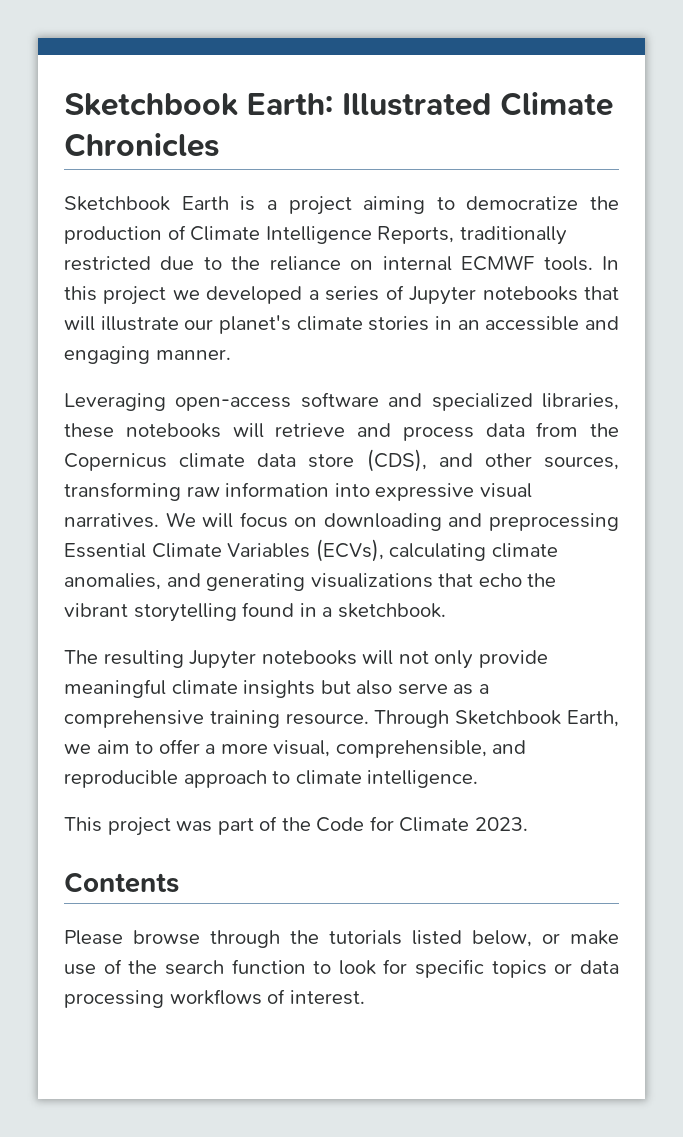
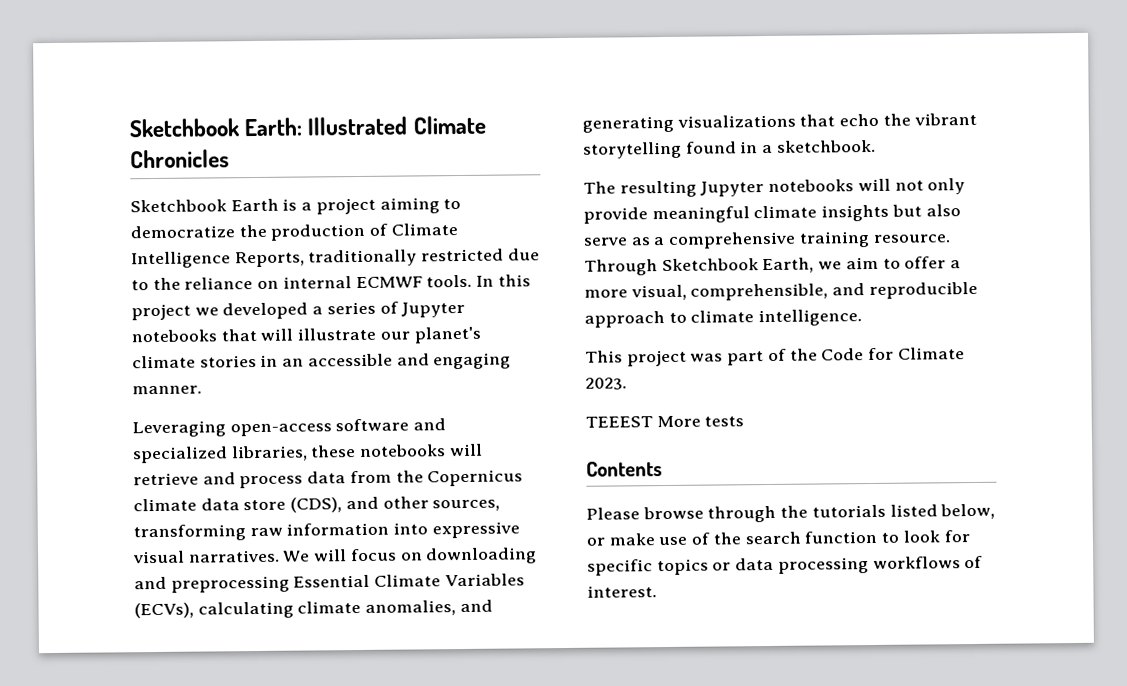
(528, 824) none -> [585,415,745,428] // TEEEST More tests

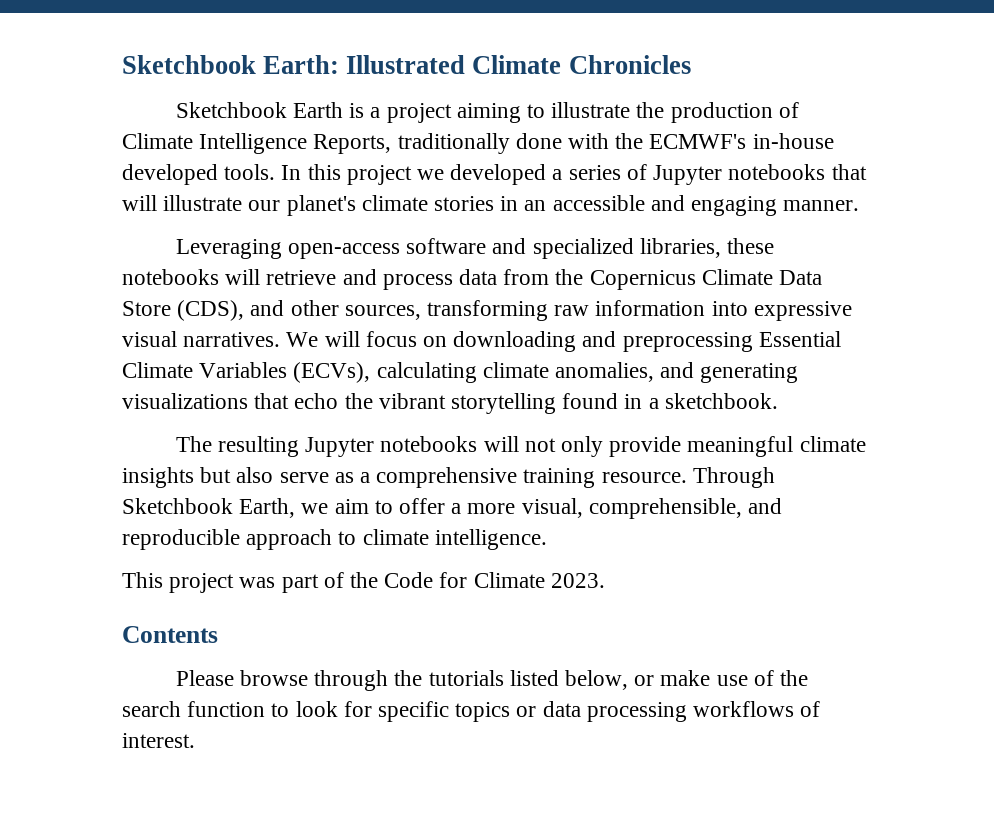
[130,225,235,239] democratize -> [551,102,631,118] illustrate
[421,248,540,262] [131,276,423,291] restricted due to the reliance on internal ECMWF -> [515,133,834,149] [122,164,218,185] done with the ECMWF's in-house developed
[133,498,287,512] climate data store -> [701,269,823,285] [122,301,171,316] Climate Data Store
[585,415,745,428] // TEEEST More tests -> (605, 580) none

